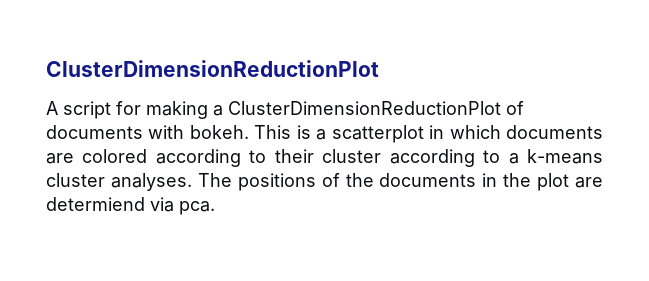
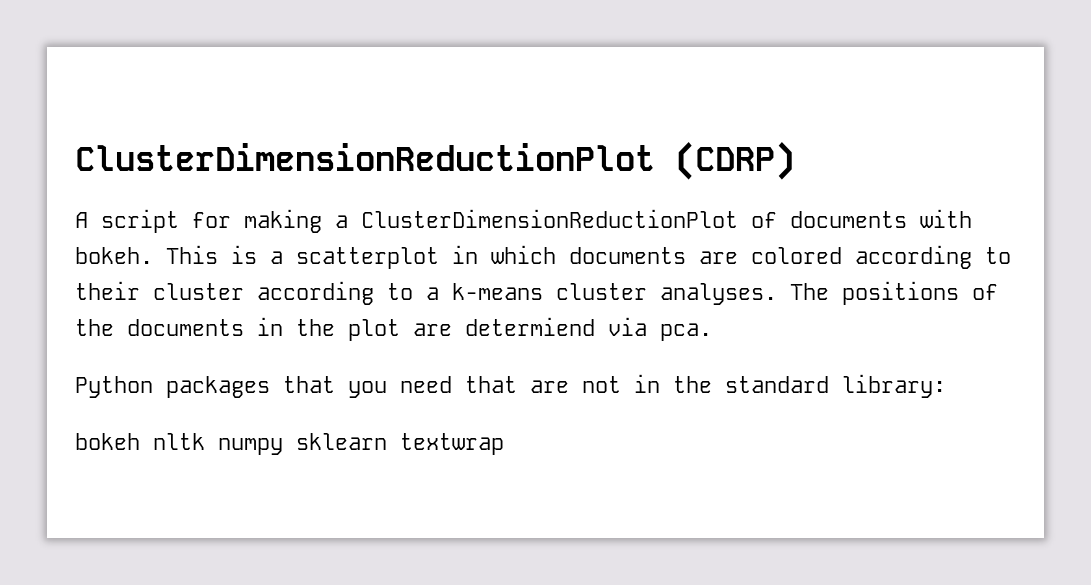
[46,60,379,77] ClusterDimensionReductionPlot -> [75,142,795,180] ClusterDimensionReductionPlot (CDRP)
(215, 208) none -> [75,374,946,398] [75,433,504,455] // Python packages that you need that are not in the standard library: // bokeh nltk numpy sklearn textwrap

